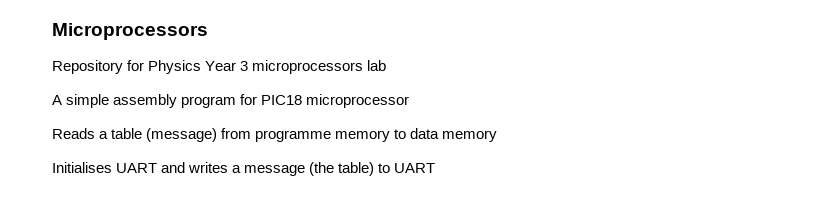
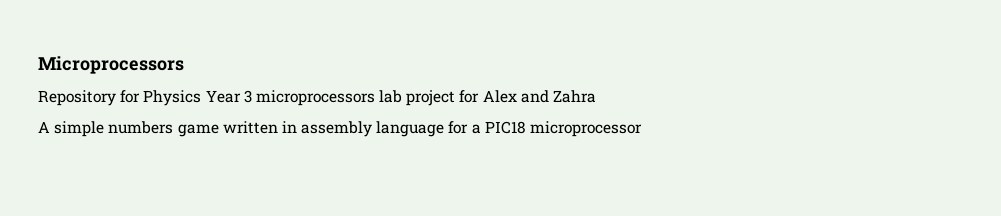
[52,94,410,108] [52,128,498,142] [52,162,436,176] // A simple assembly program for PIC18 microprocessor // Reads a table (message) from programme memory to data memory // Initialises UART and writes a message (the table) to UART -> [406,90,597,106] [38,121,643,137] project for Alex and Zahra // A simple numbers game written in assembly language for a PIC18 microprocessor

